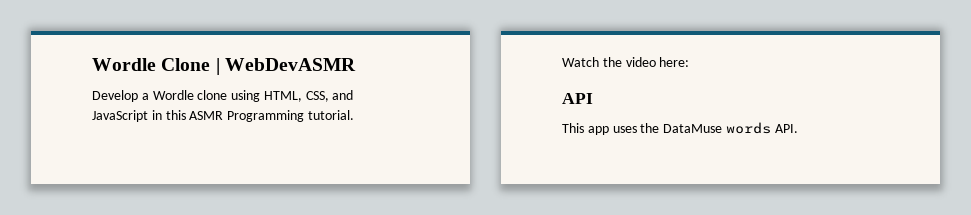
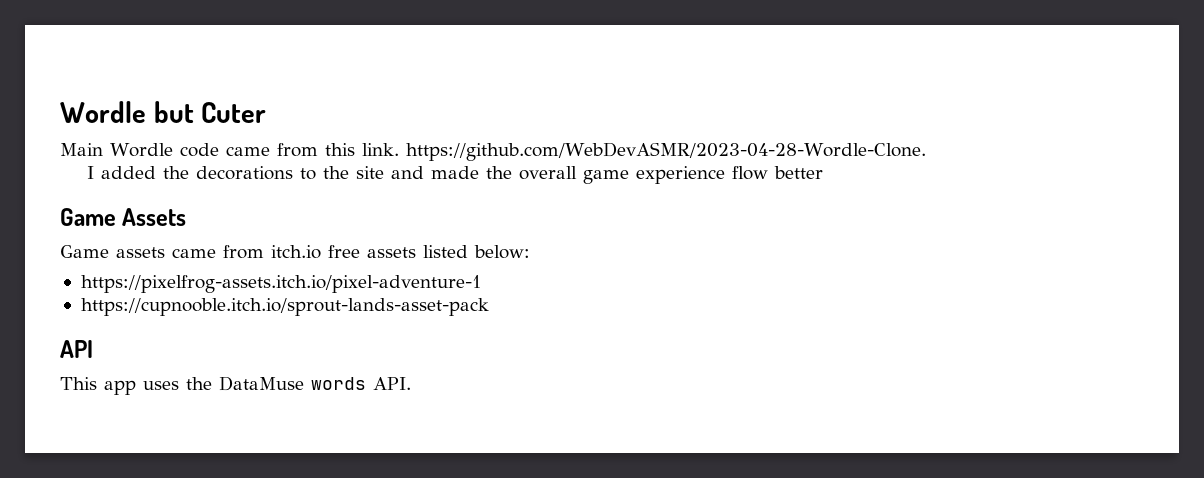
[92,58,356,75] [92,90,354,102] [92,110,354,122] [562,57,690,67] Wordle Clone | WebDevASMR // Develop a Wordle clone using HTML, CSS, and JavaScript in this ASMR Programming tutorial. // Watch the video here: -> [60,101,267,123] [60,142,926,161] [86,166,823,184] [60,208,187,226] [60,245,530,259] [80,275,481,293] [80,298,489,316] Wordle but Cuter // Main Wordle code came from this link. https://github.com/WebDevASMR/2023-04-28-Wordle-Clone. // I added the decorations to the site and made the overall game experience flow better // Game Assets // Game assets came from itch.io free assets listed below: // https://pixelfrog-assets.itch.io/pixel-adventure-1 // https://cupnooble.itch.io/sprout-lands-asset-pack

